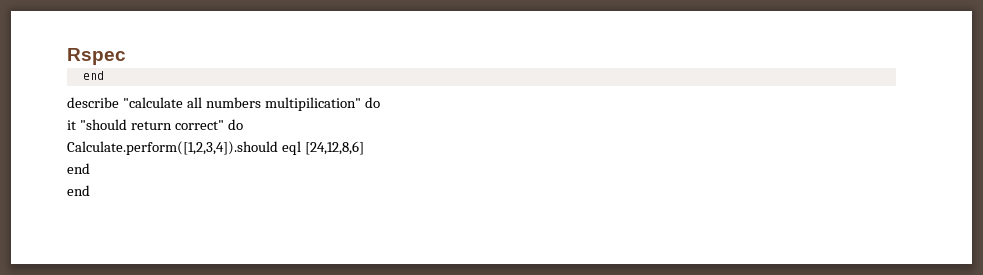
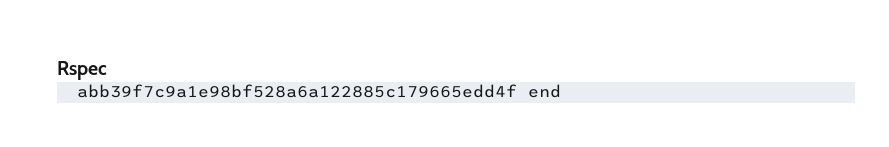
[82,71,104,80] [67,97,380,111] [67,119,243,130] [67,141,364,155] [67,163,90,174] [67,185,90,196] end // describe "calculate all numbers multipilication" do // it "should return correct" do // Calculate.perform([1,2,3,4]).should eql [24,12,8,6] // end // end -> [77,84,562,98] abb39f7c9a1e98bf528a6a122885c179665edd4f end

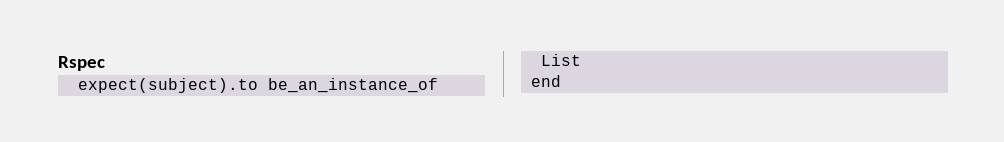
[77,84,518,98] abb39f7c9a1e98bf528a6a122885c179665edd4f -> [77,78,438,93] [540,54,581,66] expect(subject).to be_an_instance_of List //

